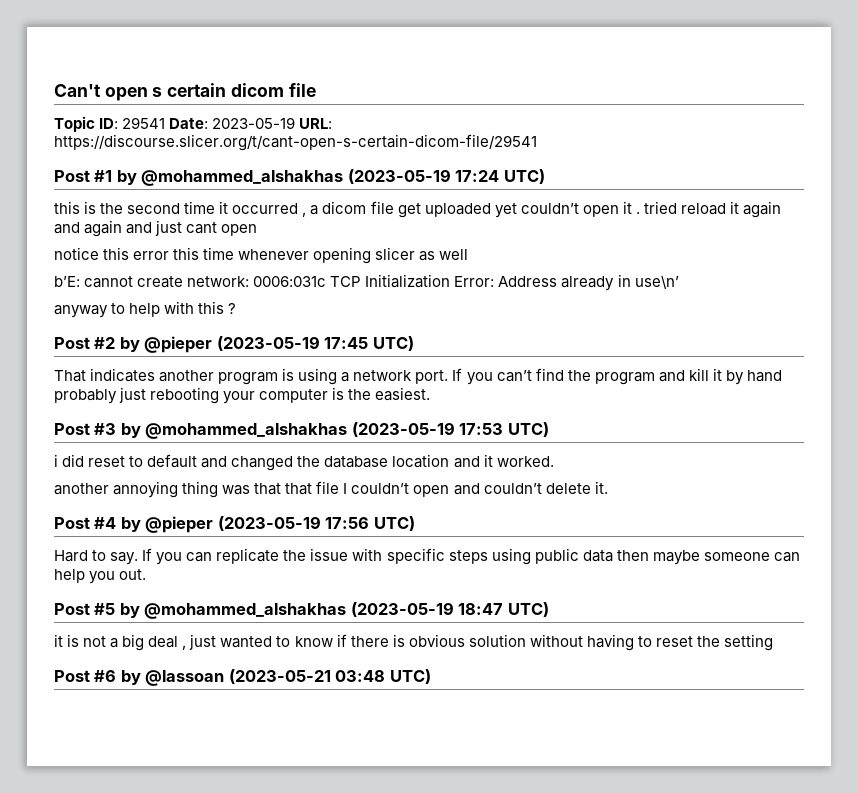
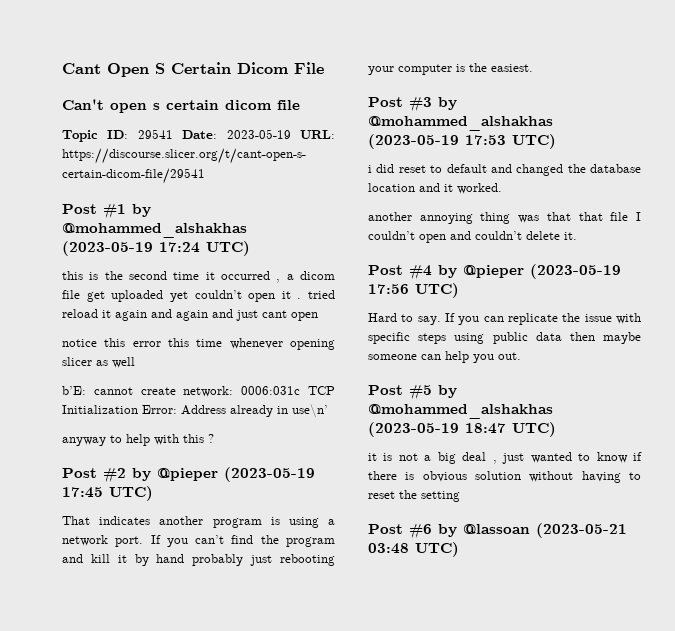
(54, 90) none -> [62,62,324,77] Cant Open S Certain Dicom File //

